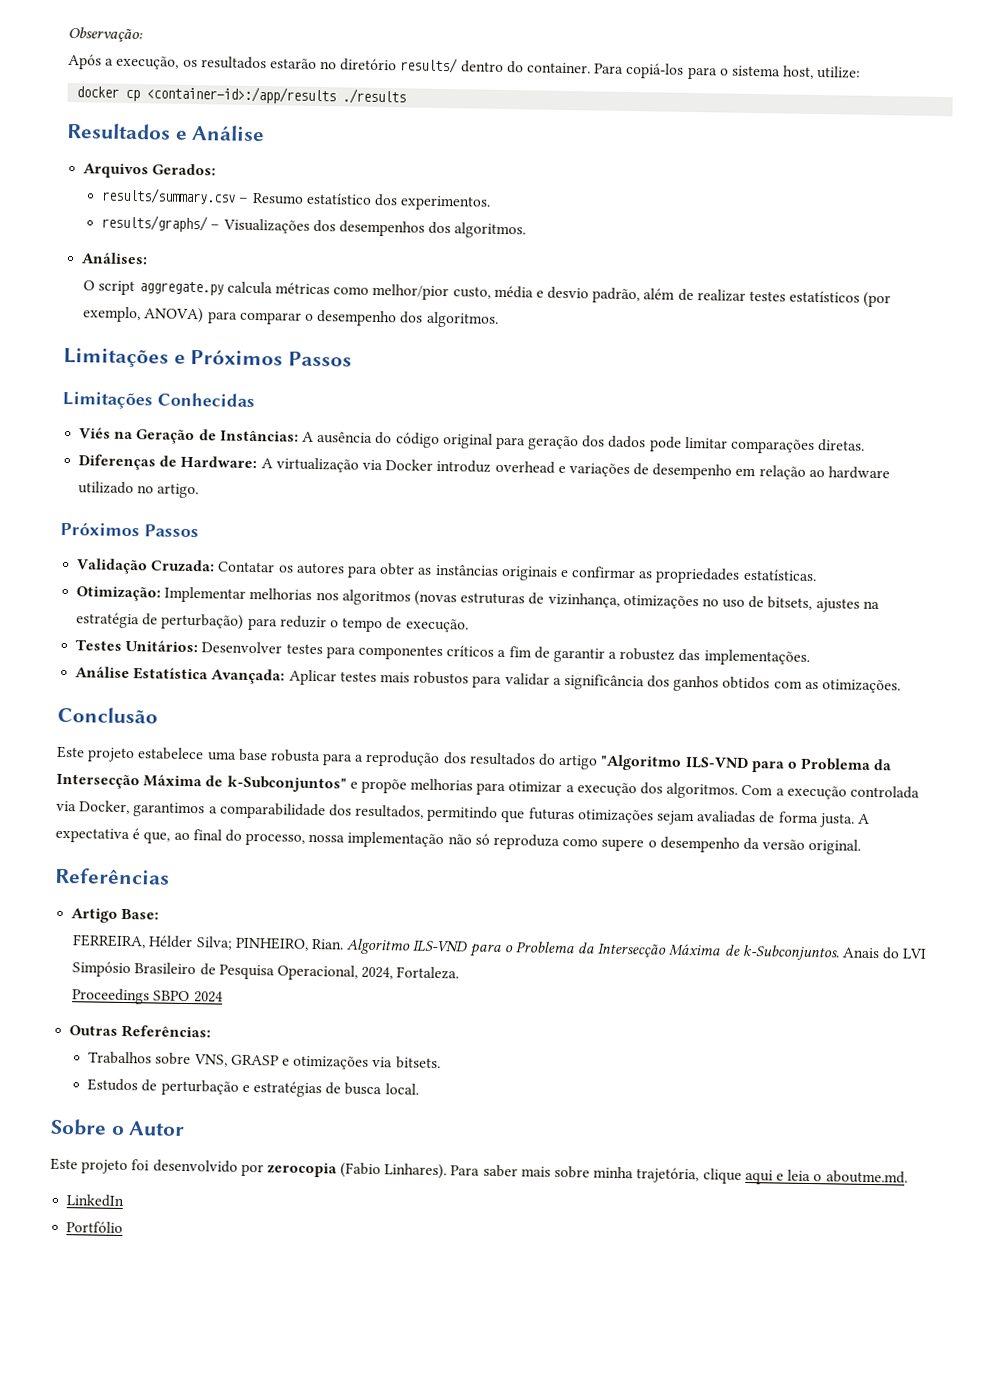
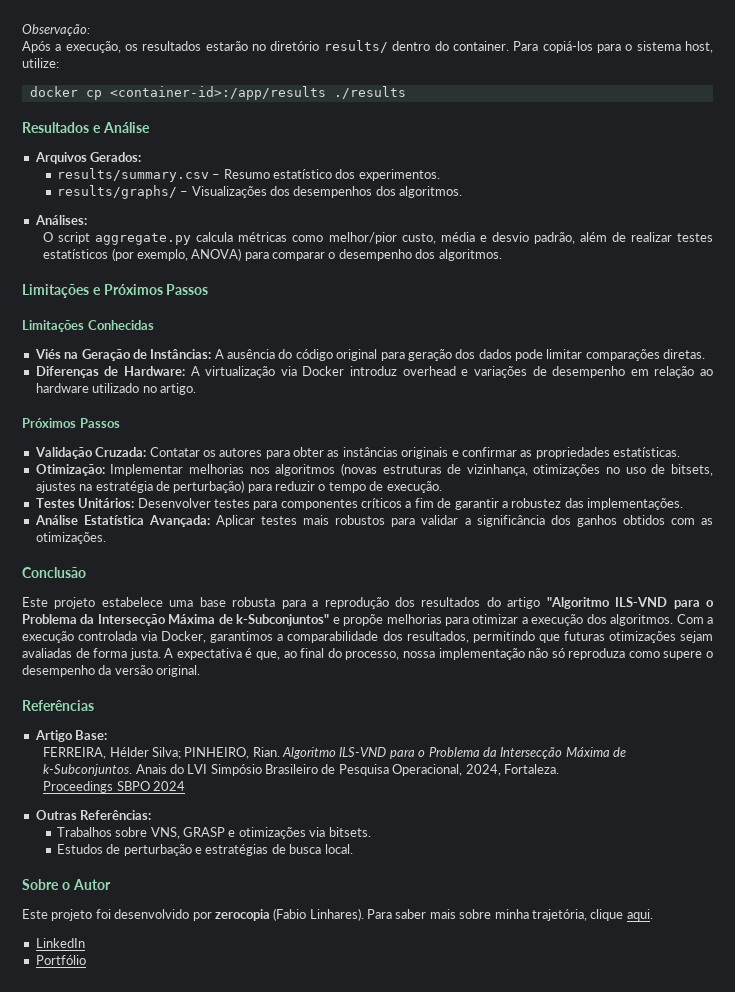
[744,1169,908,1185] aqui e leia o aboutme.md. -> [626,909,653,921] aqui.

